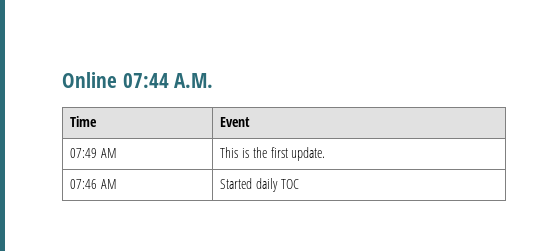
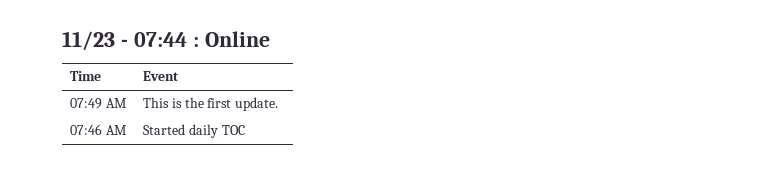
(62, 80) none -> [62,31,199,51] 11/23 - 07:44 :
[122,73,214,88] 07:44 A.M. -> (270, 39) none

